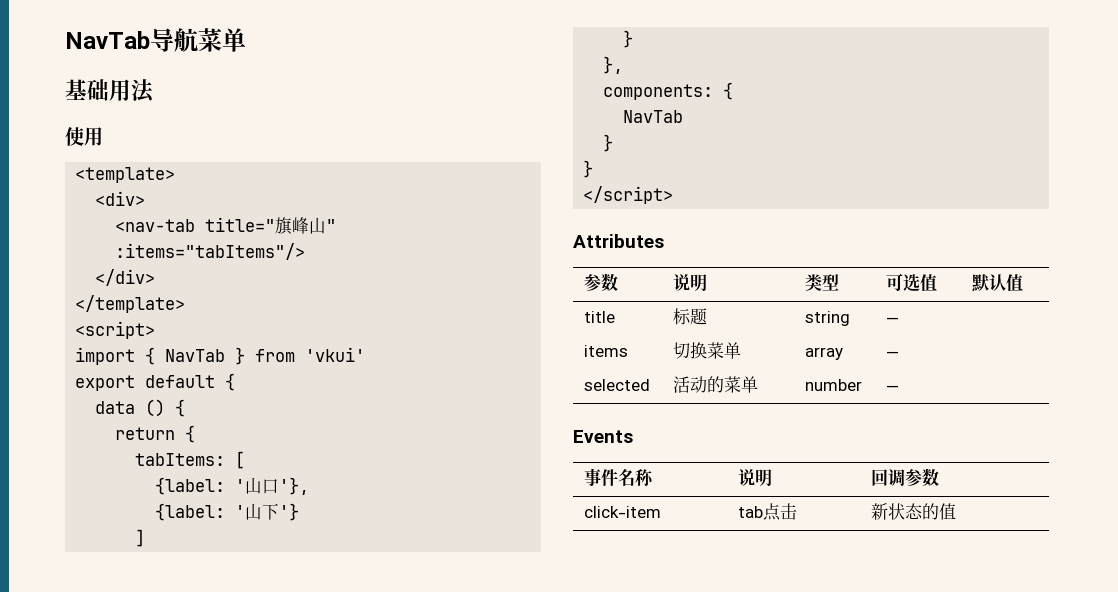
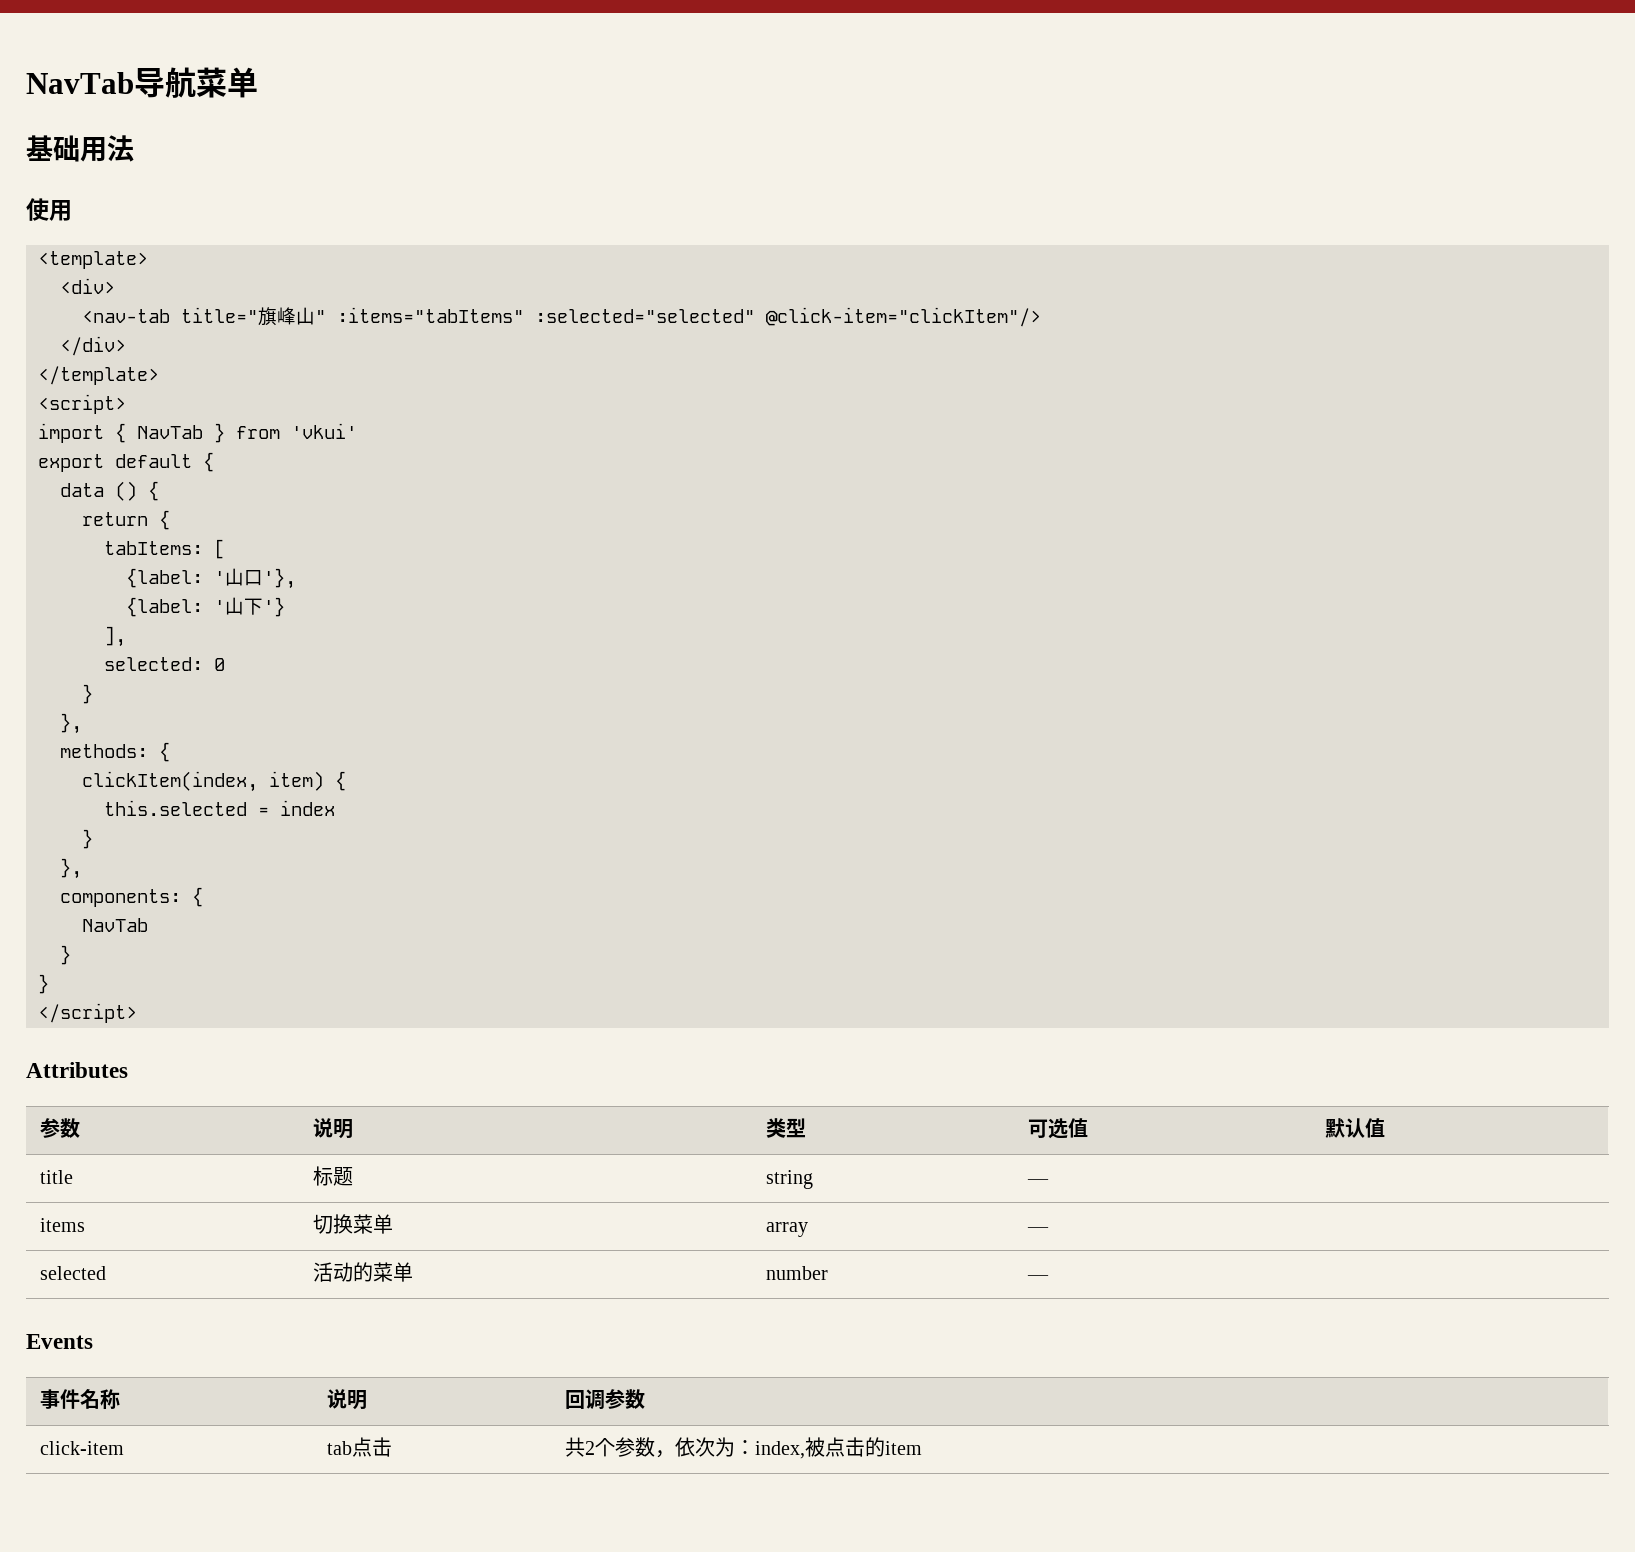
[115,243,306,260] :items="tabItems"/> -> [337,307,1041,327] :items="tabItems" :selected="selected" @click-item="clickItem"/>
[135,529,146,547] ] -> [104,626,126,647] [104,657,225,671] [82,684,93,704] [60,713,82,734] [60,742,170,762] [82,771,346,792] [104,800,335,816] ], // selected: 0 // } // }, // methods: { // clickItem(index, item) { // this.selected = index
[871,503,957,520] 新状态的值 -> [564,1437,922,1459] 共2个参数，依次为：index,被点击的item

